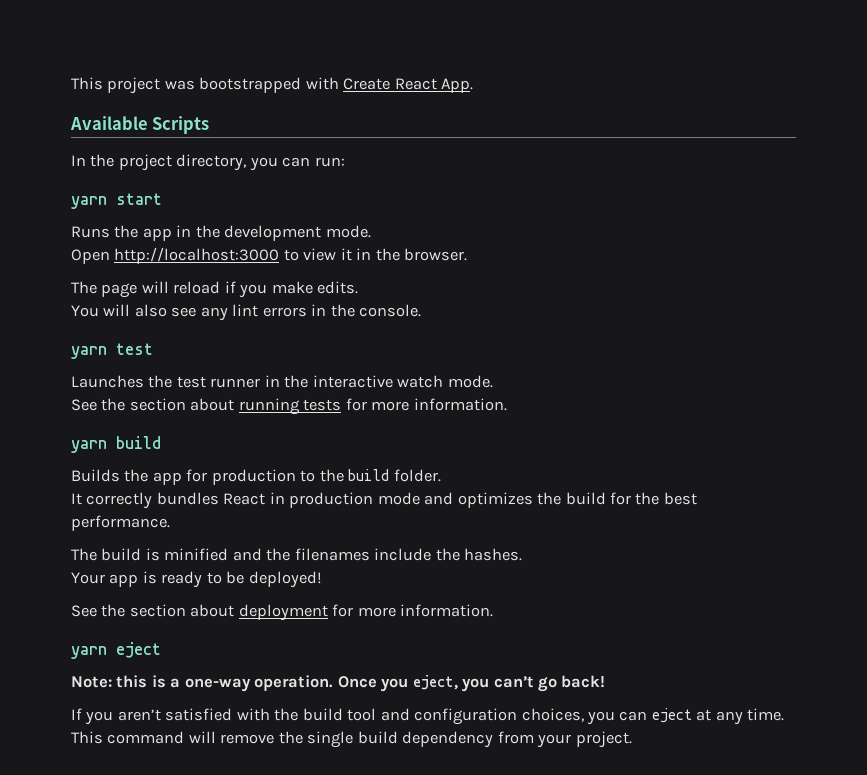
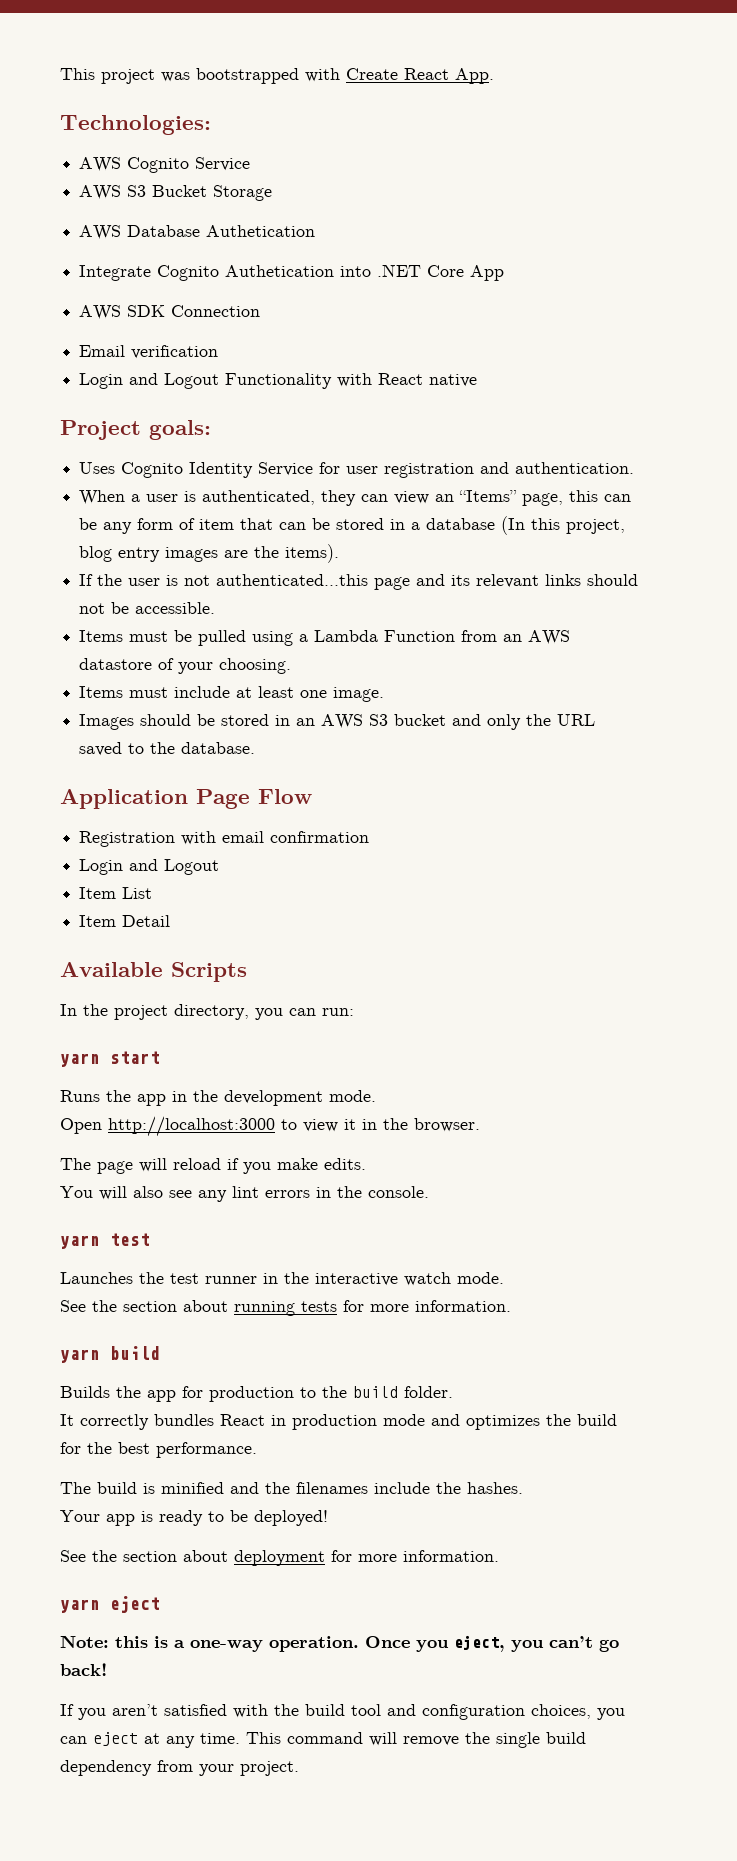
(474, 85) none -> [60,115,211,135] [79,157,251,173] [79,185,273,201] [79,225,316,240] [79,264,505,281] [79,305,261,320] [79,345,219,359] [79,373,478,389] [60,420,211,440] [79,462,635,478] [79,490,632,506] [79,516,626,535] [79,544,340,563] [79,574,639,590] [79,602,216,614] [79,630,571,646] [79,658,292,674] [79,686,385,702] [79,714,596,730] [79,742,256,756] [60,789,312,809] [79,831,370,847] [79,859,220,875] [79,887,153,899] [79,915,171,927] // Technologies: // AWS Cognito Service // AWS S3 Bucket Storage // AWS Database Authetication // Integrate Cognito Authetication into .NET Core App // AWS SDK Connection // Email verification // Login and Logout Functionality with React native // Project goals: // Uses Cognito Identity Service for user registration and authentication. // When a user is authenticated, they can view an “Items” page, this can be any form of item that can be stored in a database (In this project, blog entry images are the items). // If the user is not authenticated...this page and its relevant links should not be accessible. // Items must be pulled using a Lambda Function from an AWS datastore of your choosing. // Items must include at least one image. // Images should be stored in an AWS S3 bucket and only the URL saved to the database. // Application Page Flow // Registration with email confirmation // Login and Logout // Item List // Item Detail

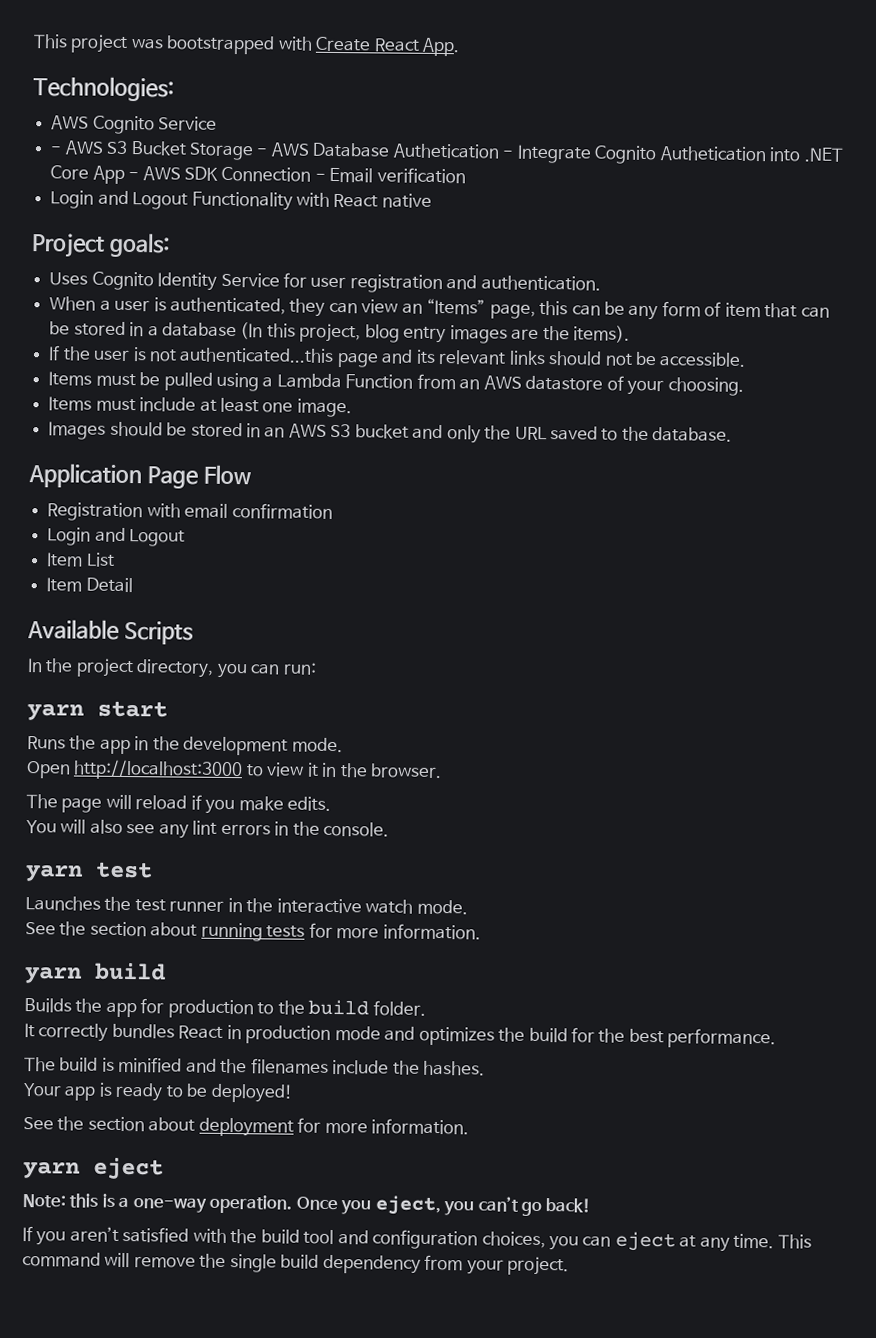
(251, 164) none -> [50,146,62,154] -
(273, 193) // -> [256,148,268,156] -
(316, 231) // -> [502,150,514,158] -
(505, 273) // -> [128,172,140,180] -
(261, 311) // -> [314,173,326,181] -

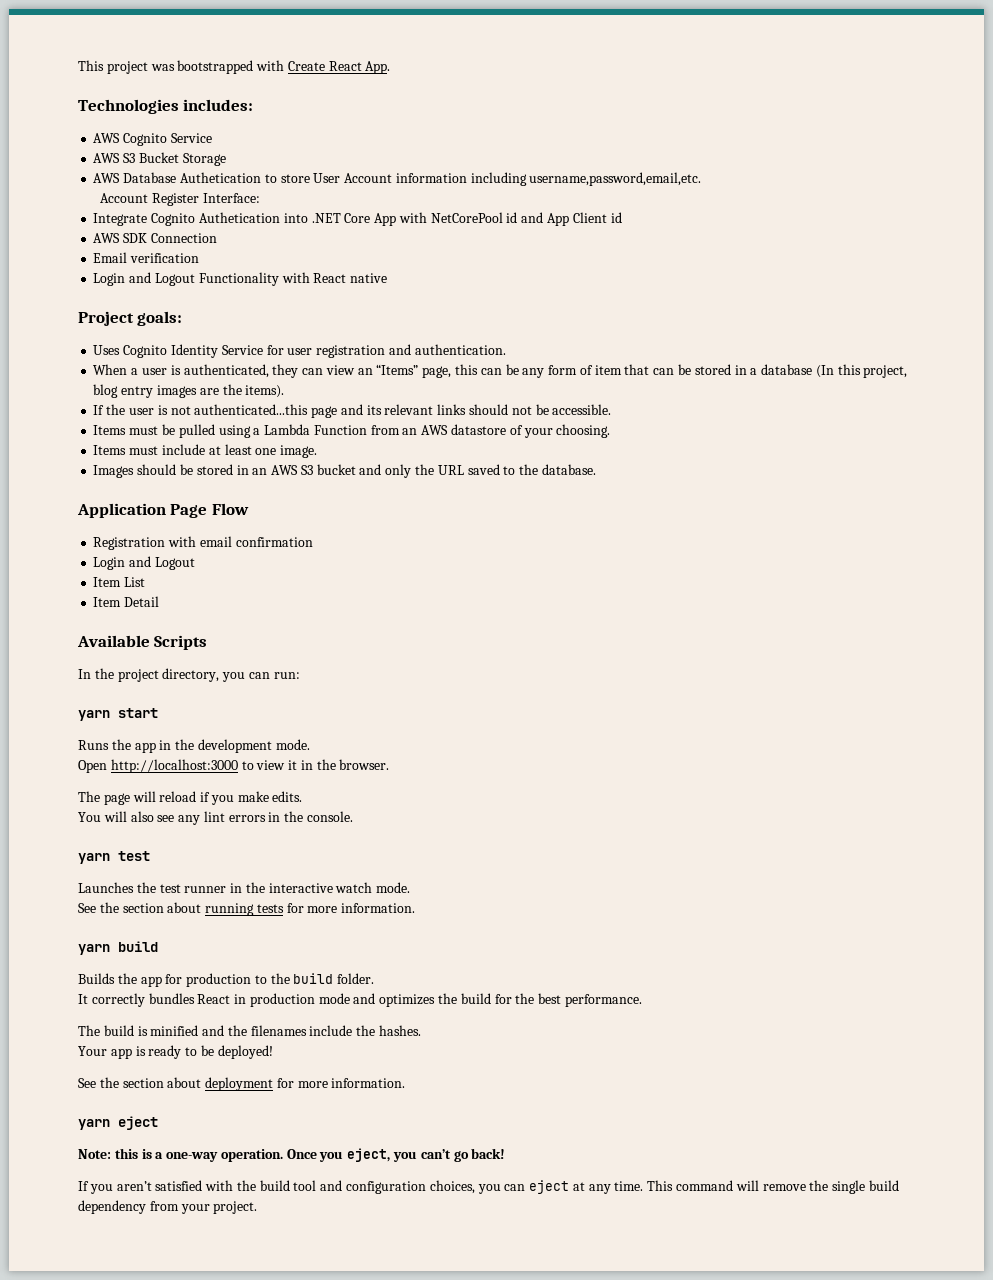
[33,76,175,102] Technologies: -> [78,99,254,114] Technologies includes:
[50,146,62,154] - -> (212, 138) none
[256,148,268,156] - -> (226, 159) //
[502,150,514,158] - -> [264,172,702,186] [100,193,260,206] to store User Account information including username,password,email,etc. // Account Register Interface: //
[128,172,140,180] - -> [398,212,622,226] with NetCorePool id and App Client id //
[314,173,326,181] - -> (217, 238) //

